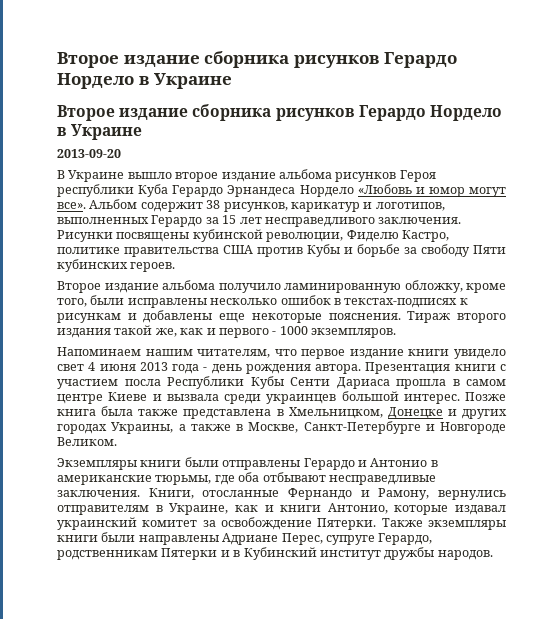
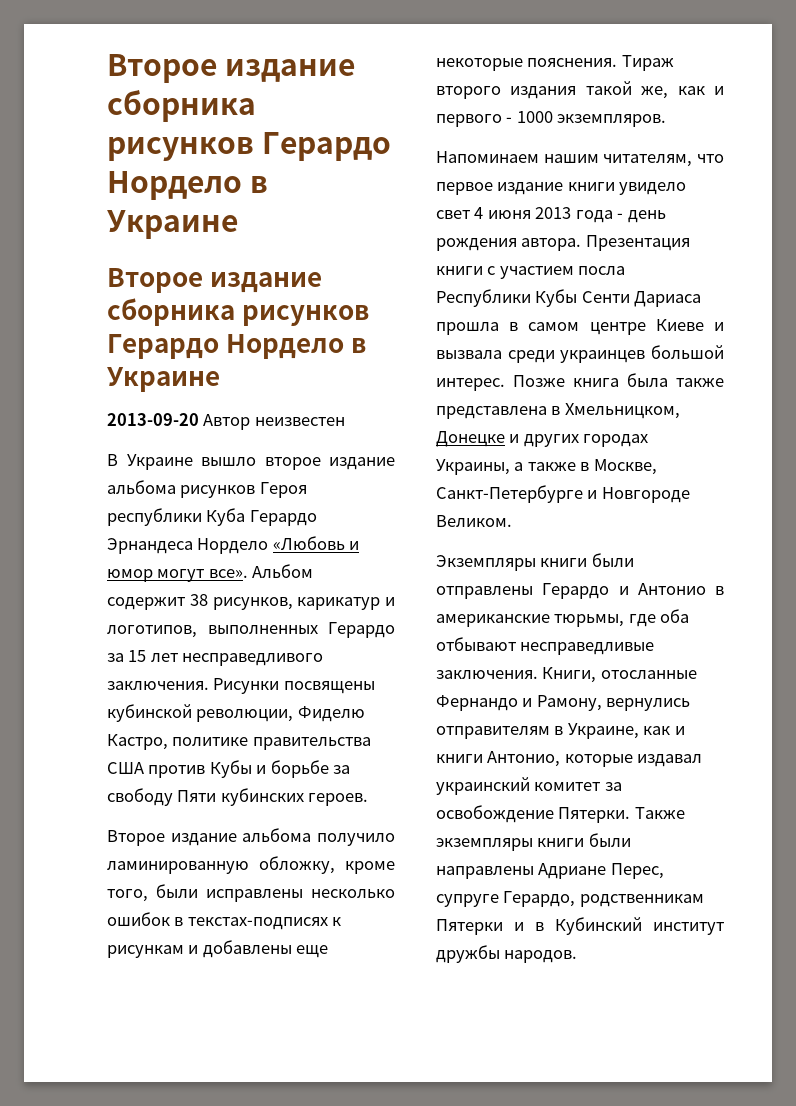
(121, 153) none -> [203,414,345,430] Автор неизвестен

